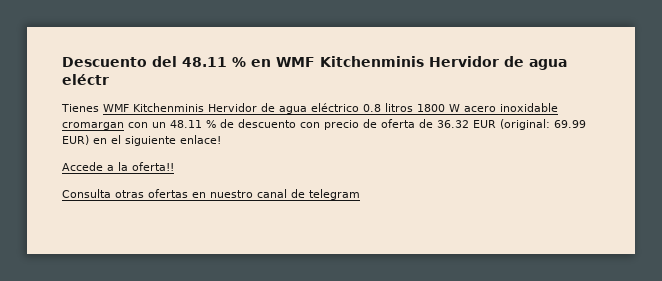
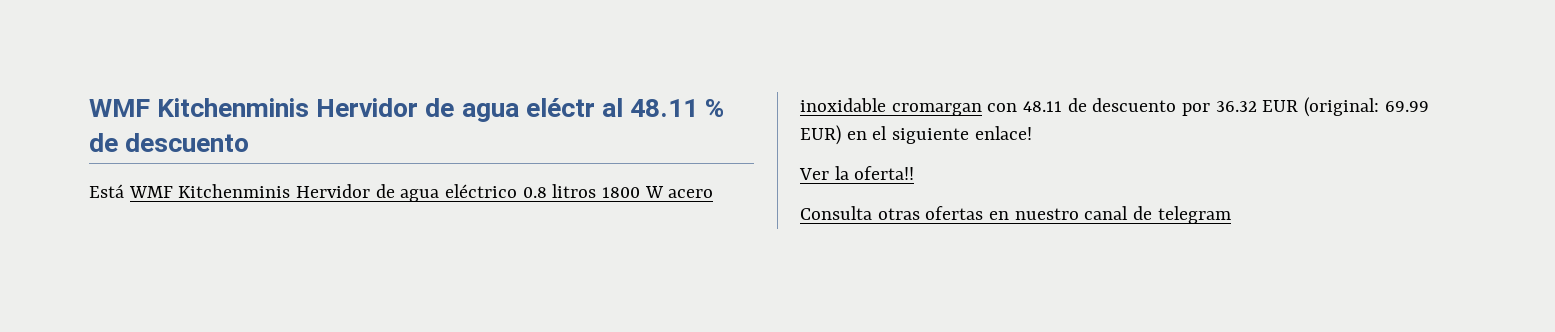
[62,56,271,67] Descuento del 48.11 % en -> (89, 108) none
[61,104,99,112] // Tienes -> [601,98,725,117] [89,133,250,152] [89,184,124,198] al 48.11 % de descuento // Está
[152,119,433,130] un 48.11 % de descuento con precio de oferta de -> [1023,98,1211,116] 48.11 de descuento por
[62,162,114,171] Accede a -> [799,168,829,180] Ver

